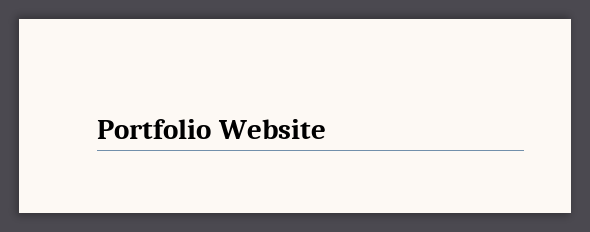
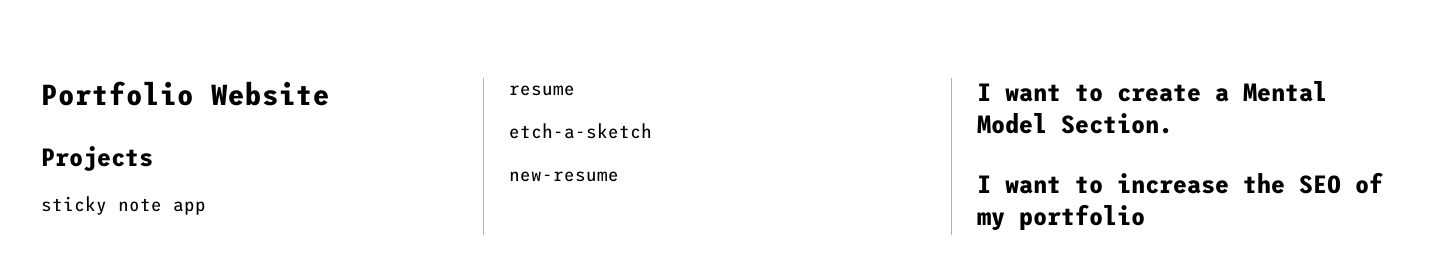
(326, 129) none -> [41,146,153,171] [41,196,206,215] [509,85,575,96] [509,123,652,139] [509,171,619,182] [977,81,1327,102] [977,113,1173,134] [977,172,1383,194] [977,204,1145,231] // Projects // sticky note app // resume // etch-a-sketch // new-resume // I want to create a Mental Model Section. // I want to increase the SEO of my portfolio

